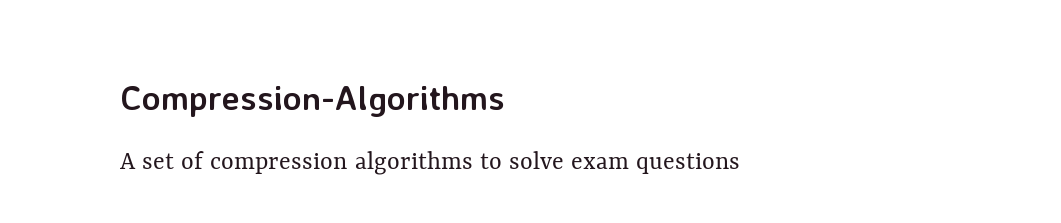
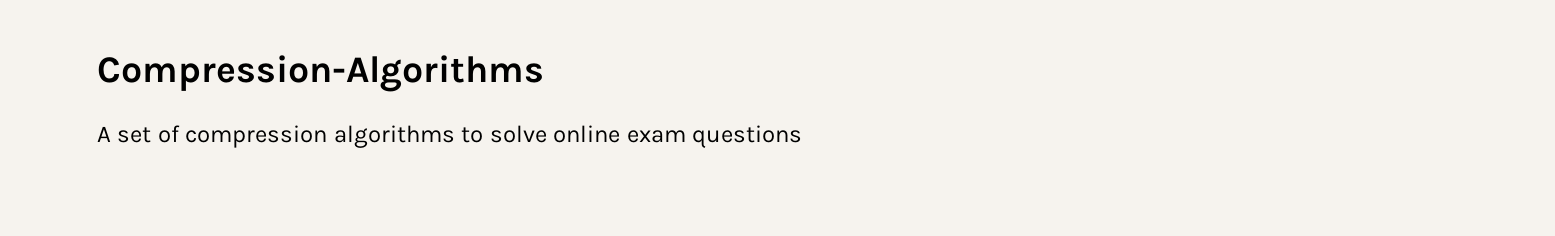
(564, 160) none -> [553,125,621,143] online

